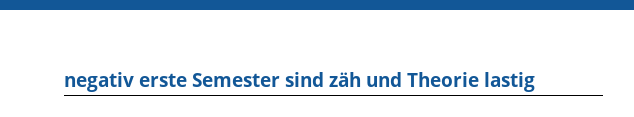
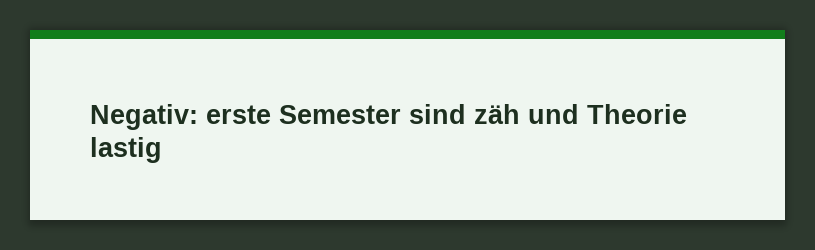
[64,72,134,92] negativ -> [90,104,198,130] Negativ:

